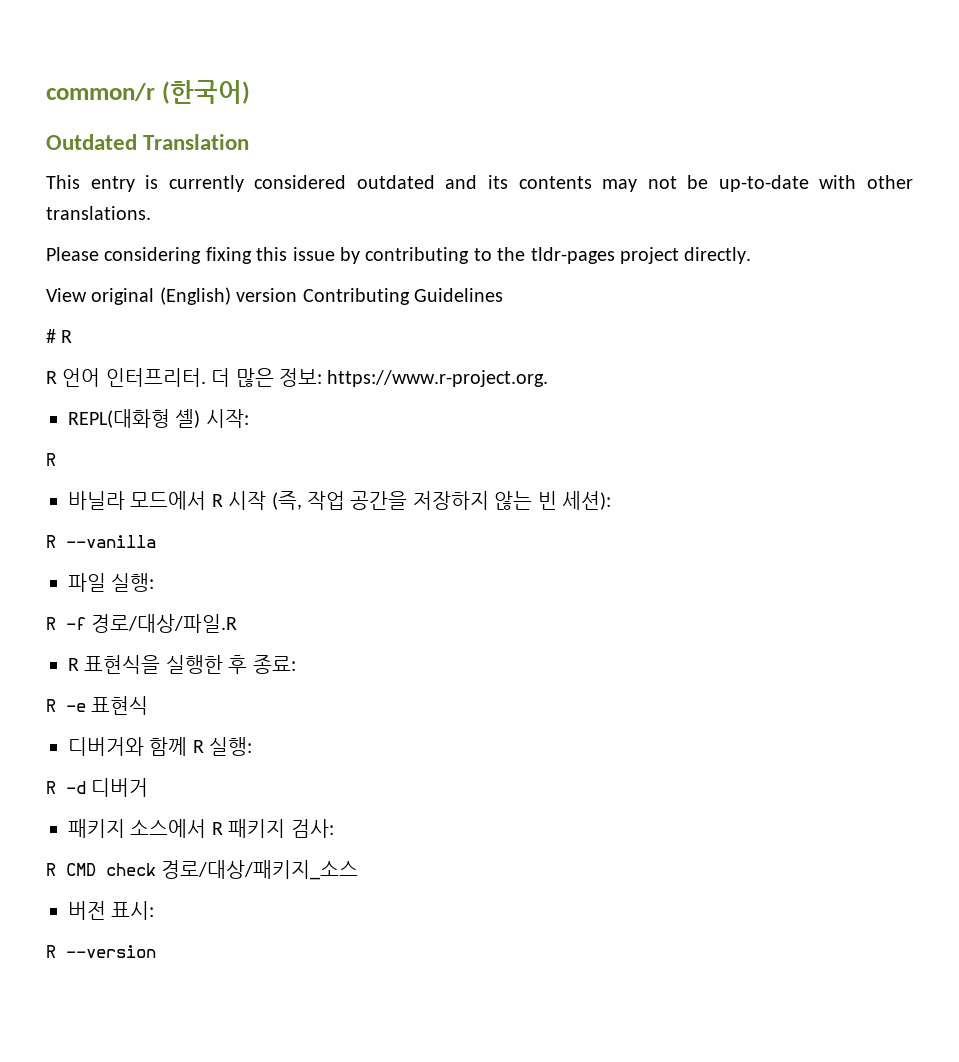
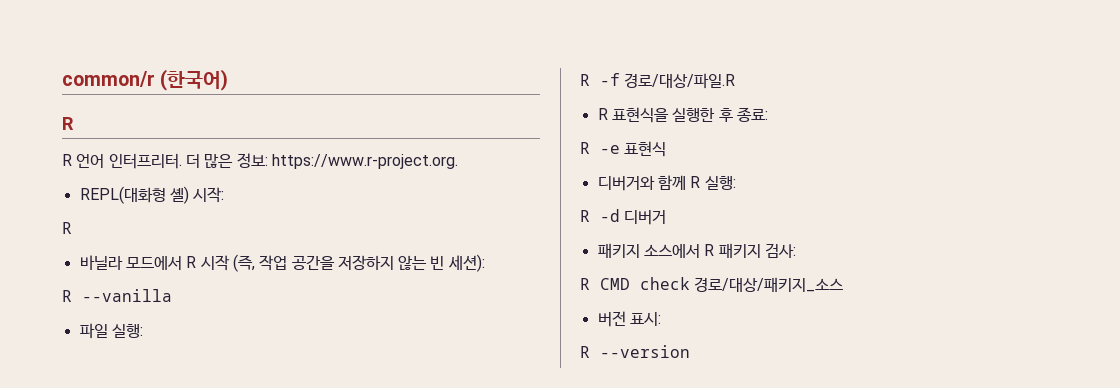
[46,134,250,150] [46,175,913,192] [46,206,151,220] [46,247,752,264] [46,287,503,305] [46,329,56,343] Outdated Translation // This entry is currently considered outdated and its contents may not be up-to-date with other translations. // Please considering fixing this issue by contributing to the tldr-pages project directly. // View original (English) version Contributing Guidelines // # -> (229, 80) none

